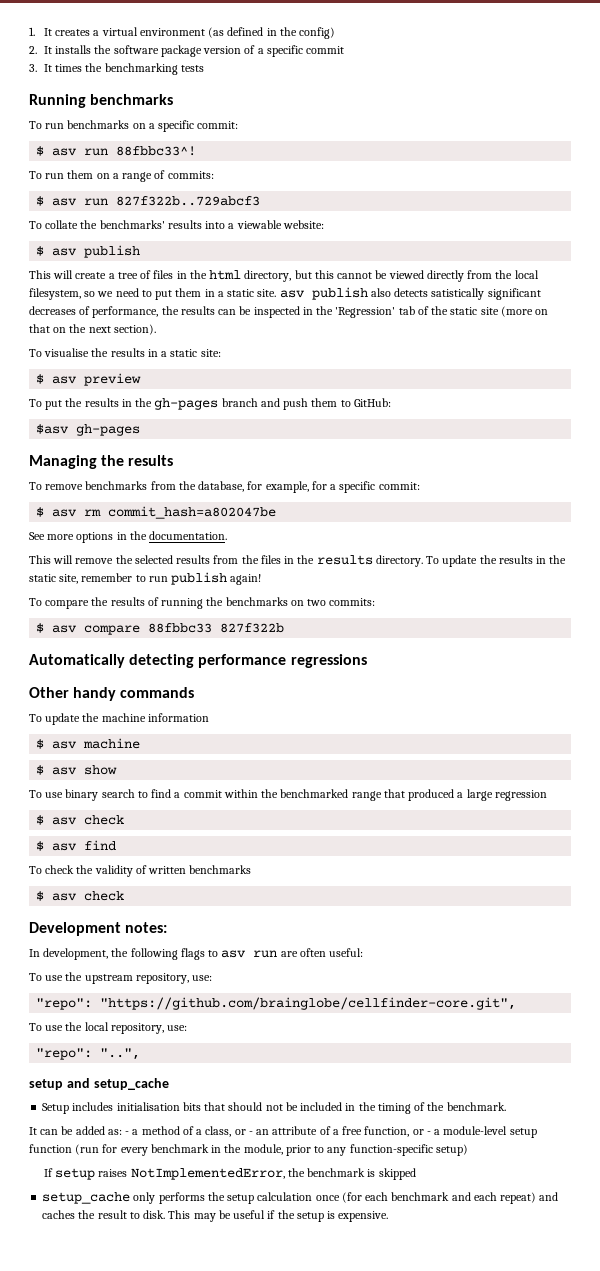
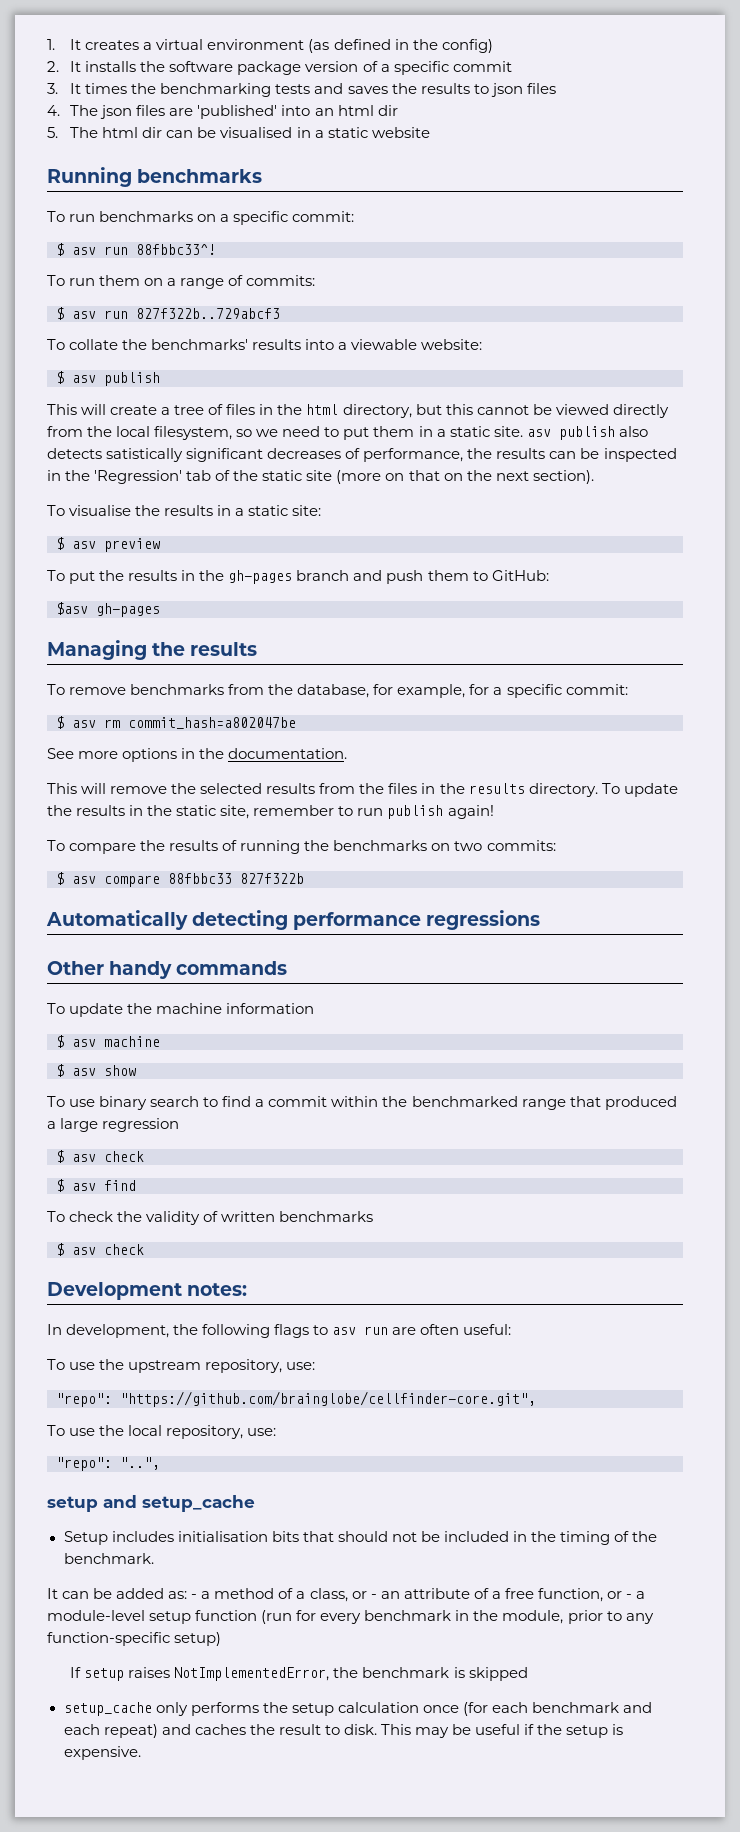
(204, 68) none -> [314,83,556,97] [47,105,398,119] [47,127,430,138] and saves the results to json files // 4. The json files are 'published' into an html dir // 5. The html dir can be visualised in a static website

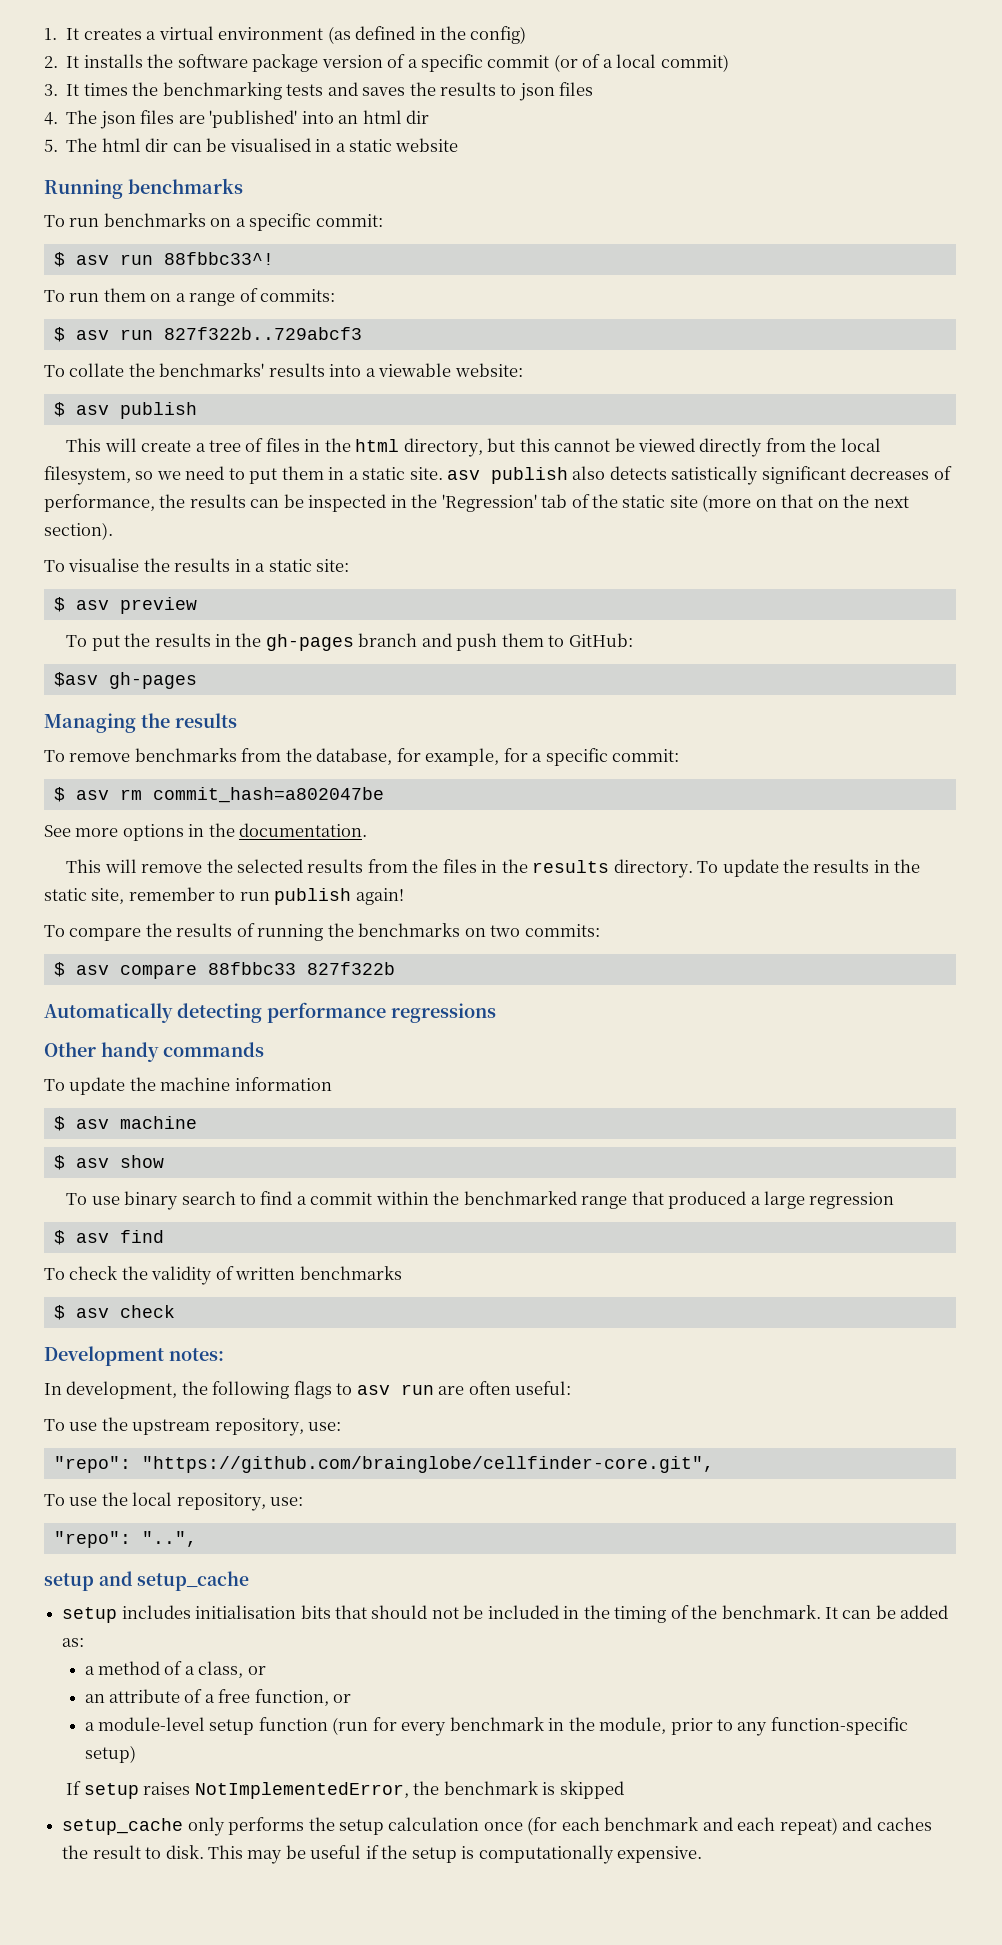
(512, 66) none -> [553,54,729,72] (or of a local commit)
[56,1150,144,1163] // $ asv check -> (895, 1200) none
[63,1531,108,1545] Setup -> [62,1607,118,1623] setup
(154, 1558) // -> (821, 1612) none
[191,1594,198,1599] - -> (85, 1642) //
[370,1594,377,1599] - -> (266, 1670) //
[626,1594,632,1599] - -> (352, 1698) //
(624, 1729) none -> [478,1845,614,1864] computationally

